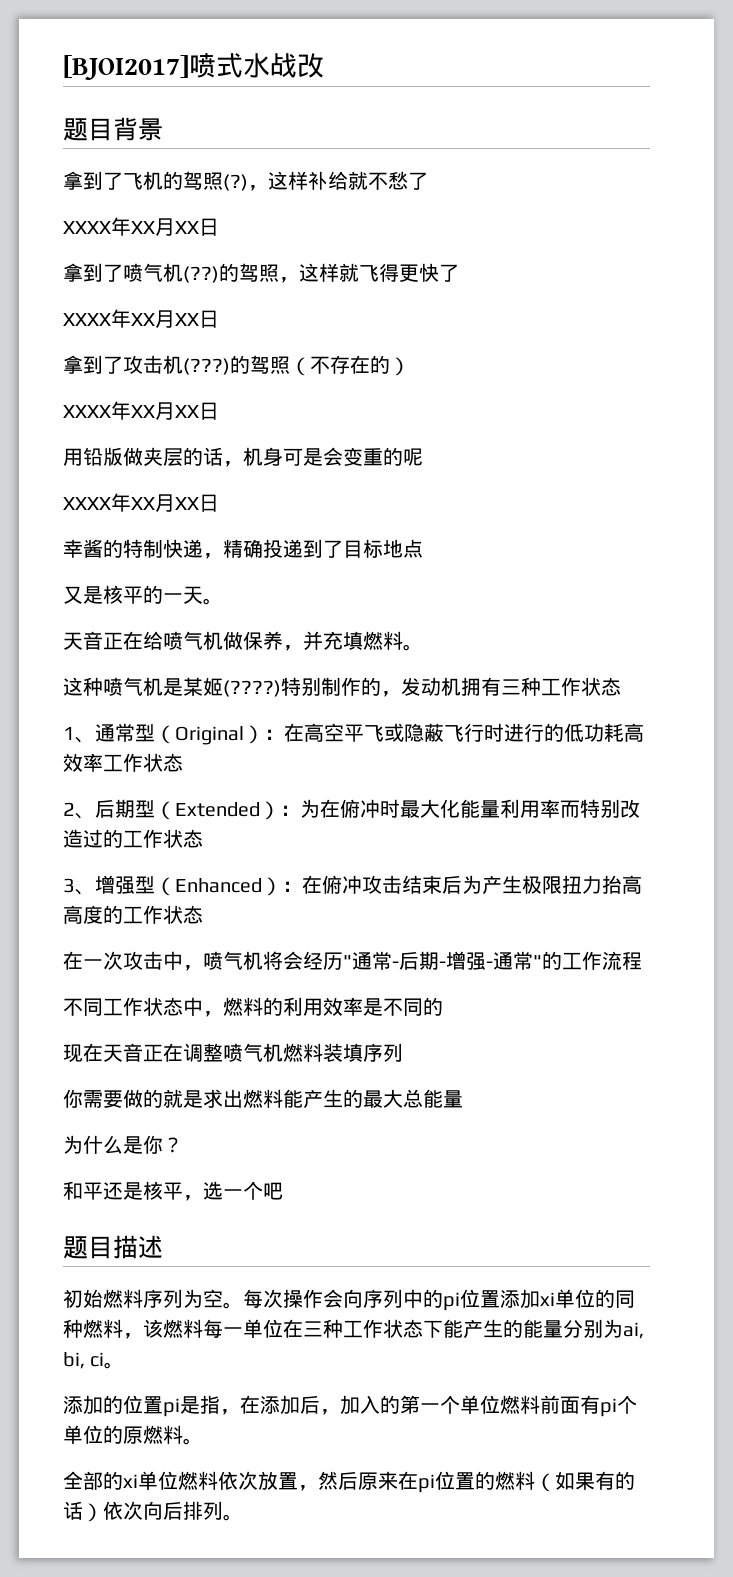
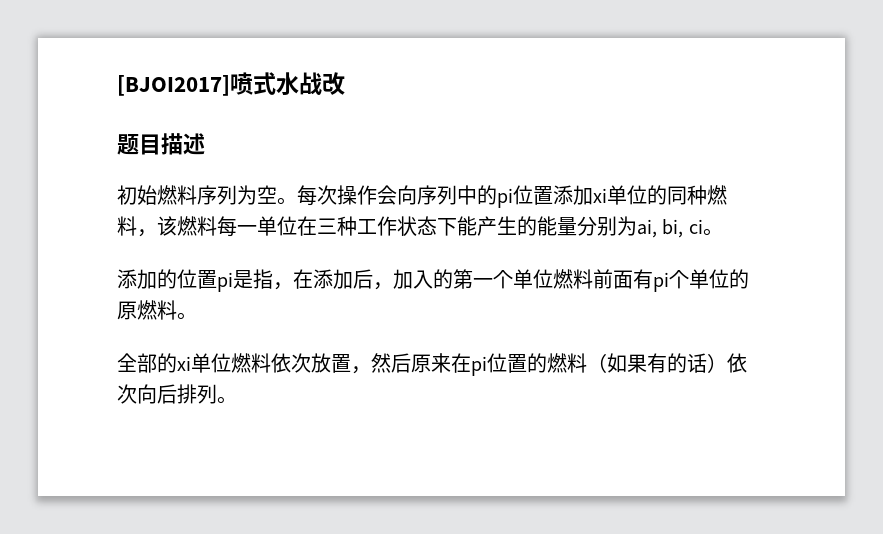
[63,117,163,141] [63,171,428,191] [63,217,219,236] [63,263,459,283] [63,309,219,328] [63,355,410,376] [63,401,219,420] [63,447,423,467] [63,493,219,512] [63,539,423,559] [63,585,223,605] [63,631,423,651] [63,677,621,697] [63,723,644,745] [63,753,183,772] [63,799,640,820] [63,829,203,848] [63,875,642,896] [63,905,203,924] [63,951,642,971] [63,997,443,1017] [63,1043,403,1063] [63,1089,463,1108] [63,1135,183,1154] [63,1181,283,1201] // 题目背景 // 拿到了飞机的驾照(?)，这样补给就不愁了 // XXXX年XX月XX日 // 拿到了喷气机(??)的驾照，这样就飞得更快了 // XXXX年XX月XX日 // 拿到了攻击机(???)的驾照（不存在的） // XXXX年XX月XX日 // 用铅版做夹层的话，机身可是会变重的呢 // XXXX年XX月XX日 // 幸酱的特制快递，精确投递到了目标地点 // 又是核平的一天。 // 天音正在给喷气机做保养，并充填燃料。 // 这种喷气机是某姬(????)特别制作的，发动机拥有三种工作状态 // 1、通常型（Original）：在高空平飞或隐蔽飞行时进行的低功耗高效率工作状态 // 2、后期型（Extended）：为在俯冲时最大化能量利用率而特别改造过的工作状态 // 3、增强型（Enhanced）：在俯冲攻击结束后为产生极限扭力抬高高度的工作状态 // 在一次攻击中，喷气机将会经历"通常-后期-增强-通常"的工作流程 // 不同工作状态中，燃料的利用效率是不同的 // 现在天音正在调整喷气机燃料装填序列 // 你需要做的就是求出燃料能产生的最大总能量 // 为什么是你？ // 和平还是核平，选一个吧 -> (345, 83) none

